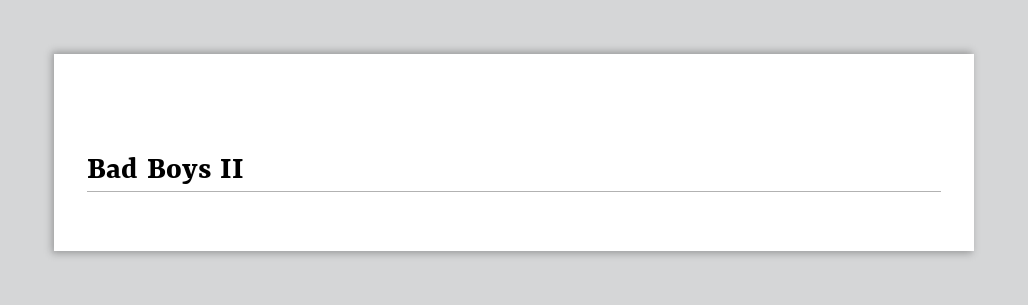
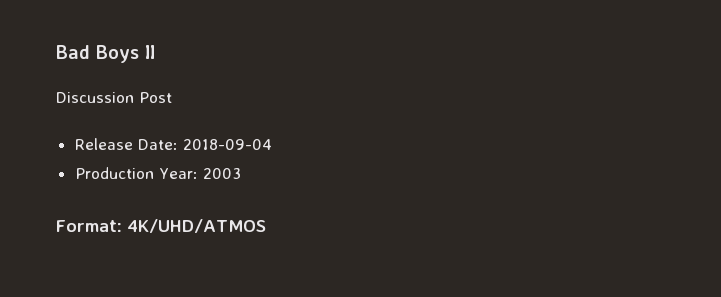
(244, 168) none -> [56,92,172,103] [74,138,272,150] [74,167,241,179] [56,219,266,233] // Discussion Post // Release Date: 2018-09-04 // Production Year: 2003 // Format: 4K/UHD/ATMOS

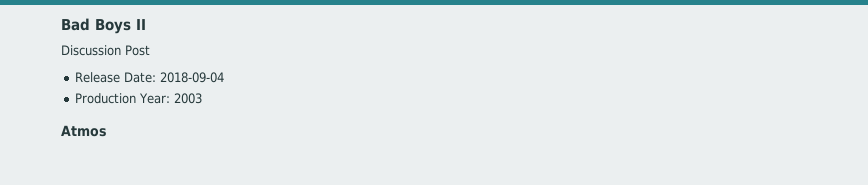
[56,219,266,233] Format: 4K/UHD/ATMOS -> [61,125,107,137] Atmos

